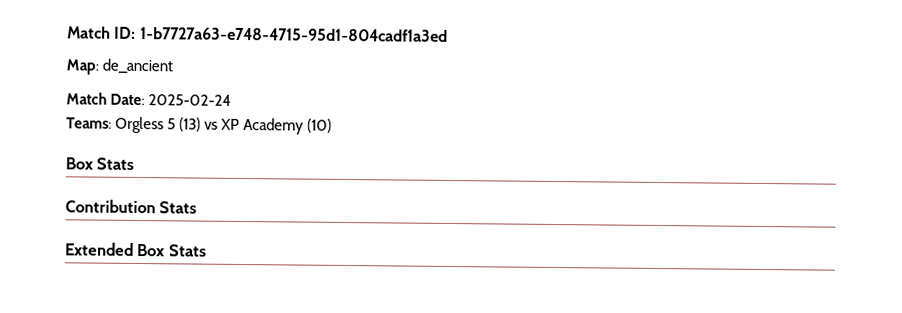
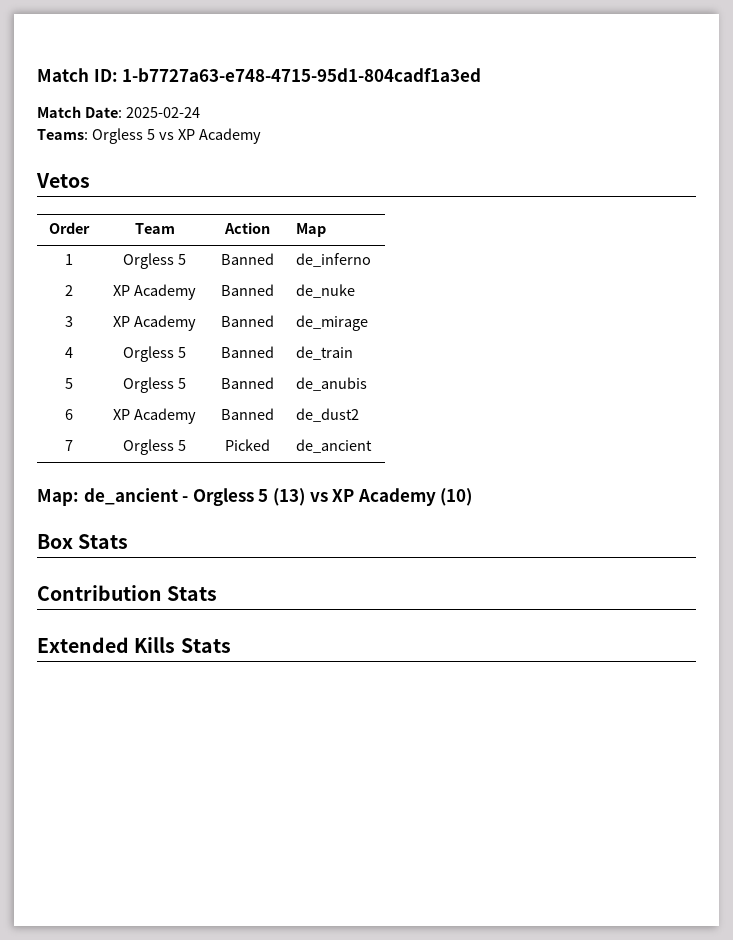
[66,58,174,75] // Map: de_ancient -> (482, 75) none
(177, 124) none -> [158,128,261,144] [36,173,90,188] [49,222,90,234] [134,223,175,234] [223,222,270,234] [296,223,327,237] [65,254,73,265] [123,253,186,269] [220,253,274,265] [296,253,372,267] [65,285,73,296] [113,284,196,300] [220,284,274,296] [296,284,356,298] [65,316,73,327] [113,315,196,331] [220,315,274,327] [296,315,369,331] [65,347,73,358] [123,346,186,362] [220,346,274,358] [296,346,354,360] [65,378,73,389] [123,377,186,393] [220,377,274,389] [296,377,368,391] [65,409,73,420] [113,408,196,424] [220,408,274,420] [296,408,360,422] [65,440,73,451] [123,439,186,455] [224,439,270,451] [296,439,373,453] [37,488,269,506] vs XP Academy // Vetos // Order | Team | Action | Map // 1 | Orgless 5 | Banned | de_inferno // 2 | XP Academy | Banned | de_nuke // 3 | XP Academy | Banned | de_mirage // 4 | Orgless 5 | Banned | de_train // 5 | Orgless 5 | Banned | de_anubis // 6 | XP Academy | Banned | de_dust2 // 7 | Orgless 5 | Picked | de_ancient // Map: de_ancient - Orgless 5
[137,243,166,257] Box -> [134,637,176,653] Kills

